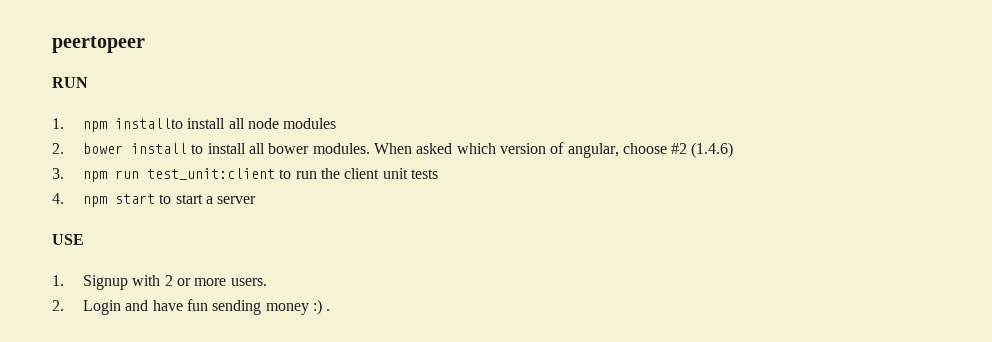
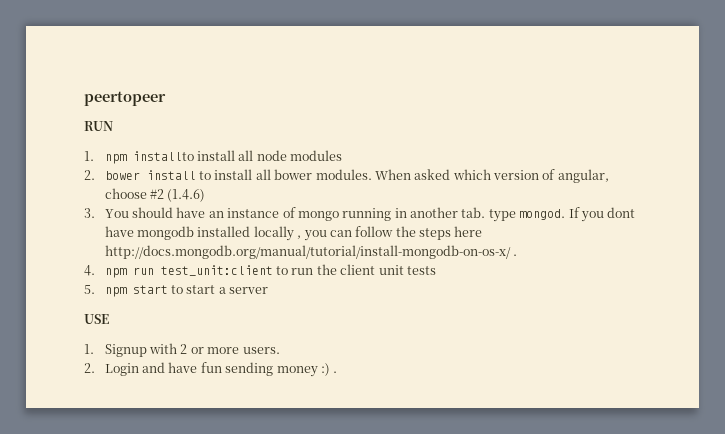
(64, 173) none -> [104,207,636,222] [104,226,483,241] [104,245,518,259] [84,265,95,276] You should have an instance of mongo running in another tab. type mongod. If you dont have mongodb installed locally , you can follow the steps here http://docs.mongodb.org/manual/tutorial/install-mongodb-on-os-x/ . // 4.
[52,193,64,204] 4. -> [84,285,95,294] 5.

